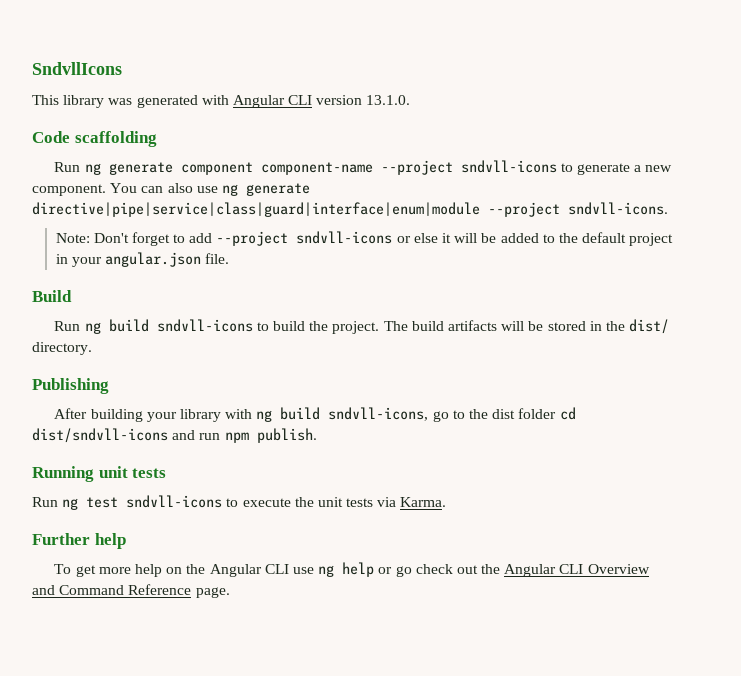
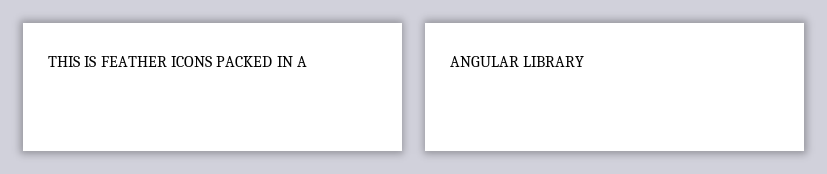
[32,62,122,75] [32,95,411,108] [32,131,157,147] [54,160,673,175] [32,183,310,196] [32,202,668,217] [55,231,674,246] [55,252,230,267] [32,290,72,302] [54,319,670,334] [32,342,92,355] [32,378,109,394] [54,407,576,422] [32,428,317,443] [32,466,167,482] [32,495,447,510] [32,533,126,549] [54,562,650,577] [32,584,230,598] SndvllIcons // This library was generated with Angular CLI version 13.1.0. // Code scaffolding // Run ng generate component component-name --project sndvll-icons to generate a new component. You can also use ng generate directive|pipe|service|class|guard|interface|enum|module --project sndvll-icons. // Note: Don't forget to add --project sndvll-icons or else it will be added to the default project in your angular.json file. // Build // Run ng build sndvll-icons to build the project. The build artifacts will be stored in the dist/ directory. // Publishing // After building your library with ng build sndvll-icons, go to the dist folder cd dist/sndvll-icons and run npm publish. // Running unit tests // Run ng test sndvll-icons to execute the unit tests via Karma. // Further help // To get more help on the Angular CLI use ng help or go check out the Angular CLI Overview and Command Reference page. -> [48,56,585,67] THIS IS FEATHER ICONS PACKED IN A ANGULAR LIBRARY

